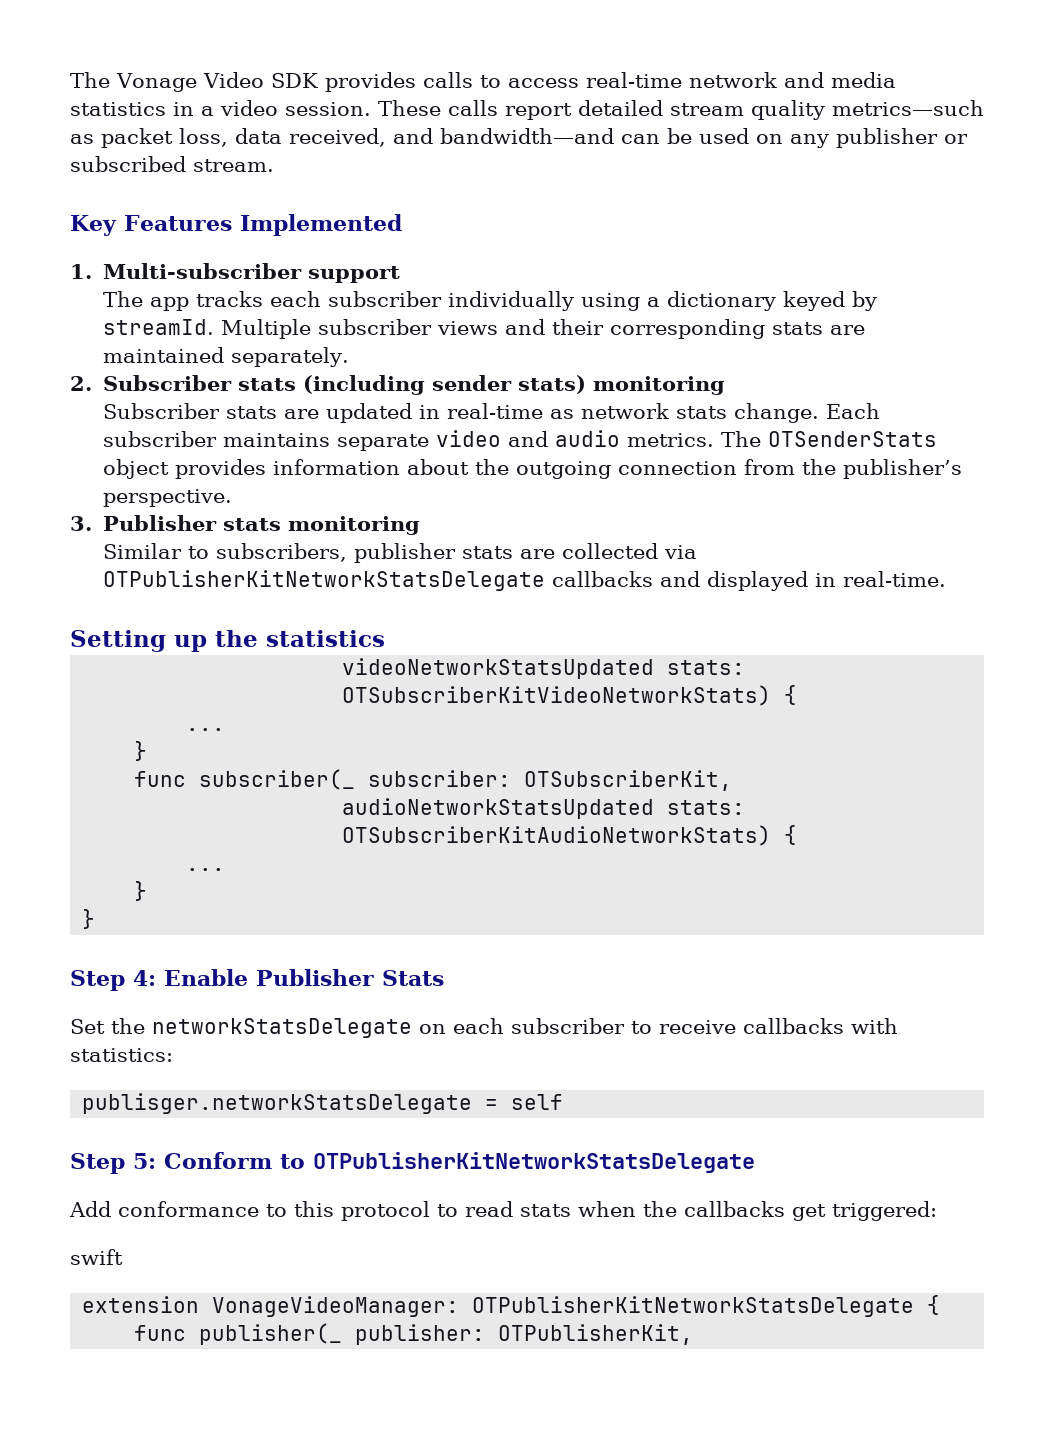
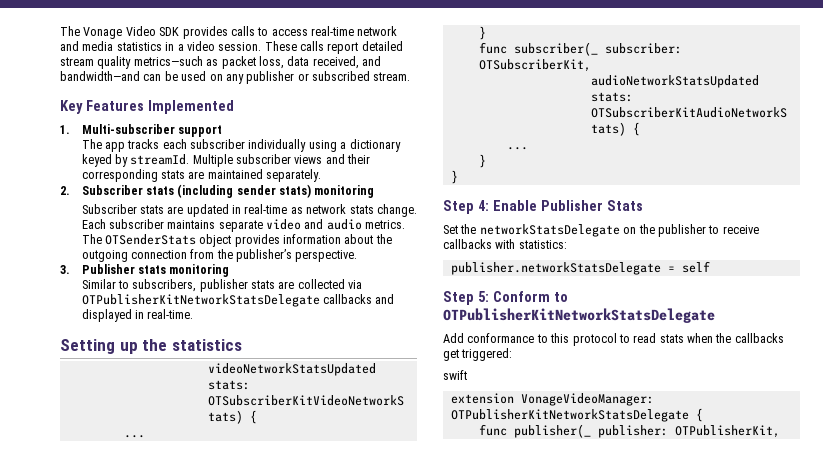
[453,1018,625,1034] each subscriber -> [638,224,706,237] the publisher
[82,1093,473,1114] publisger.networkStatsDelegate -> [450,262,661,275] publisher.networkStatsDelegate

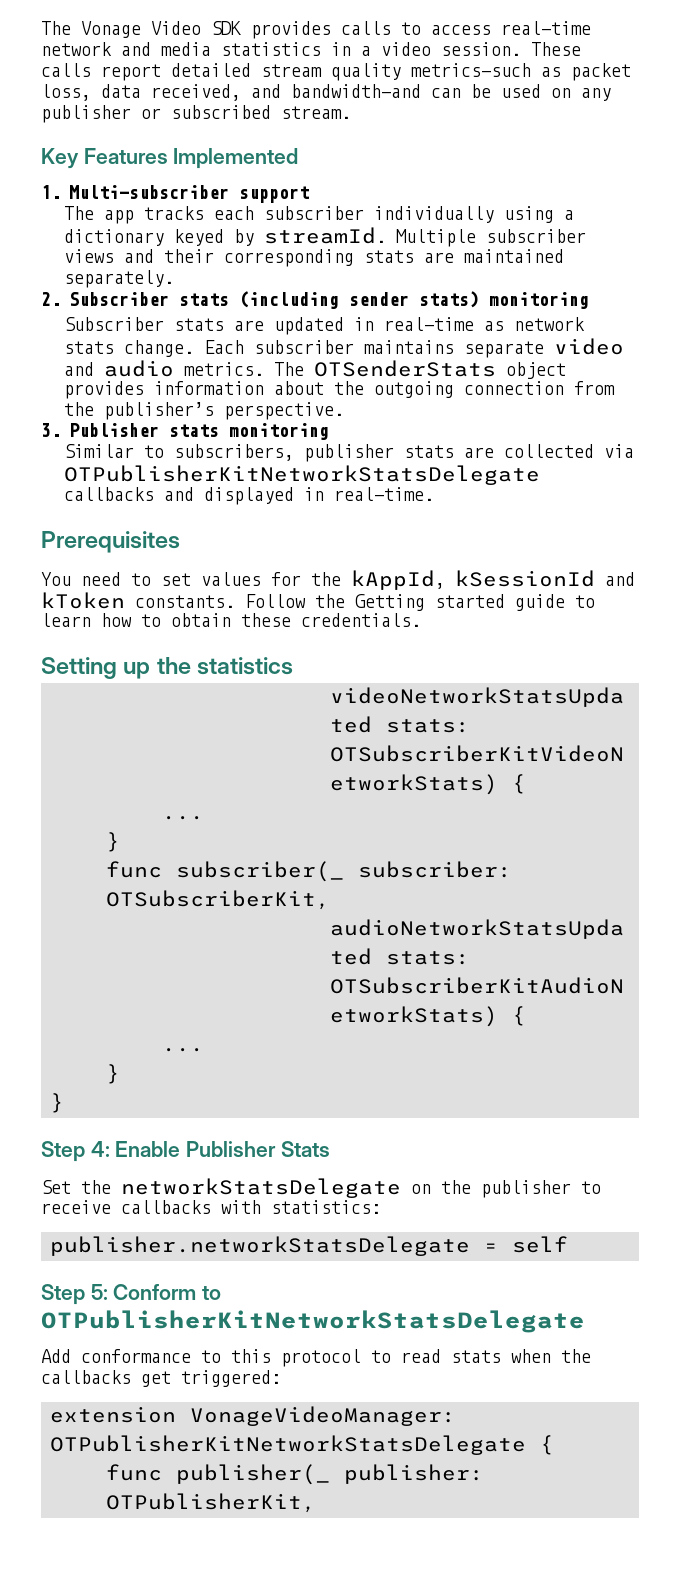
(194, 314) none -> [41,531,180,553] [41,570,635,590] [41,592,595,611] [41,613,421,627] // Prerequisites // You need to set values for the kAppId, kSessionId and kToken constants. Follow the Getting started guide to learn how to obtain these credentials.
[443,370,467,380] // swift -> (281, 1378) none

